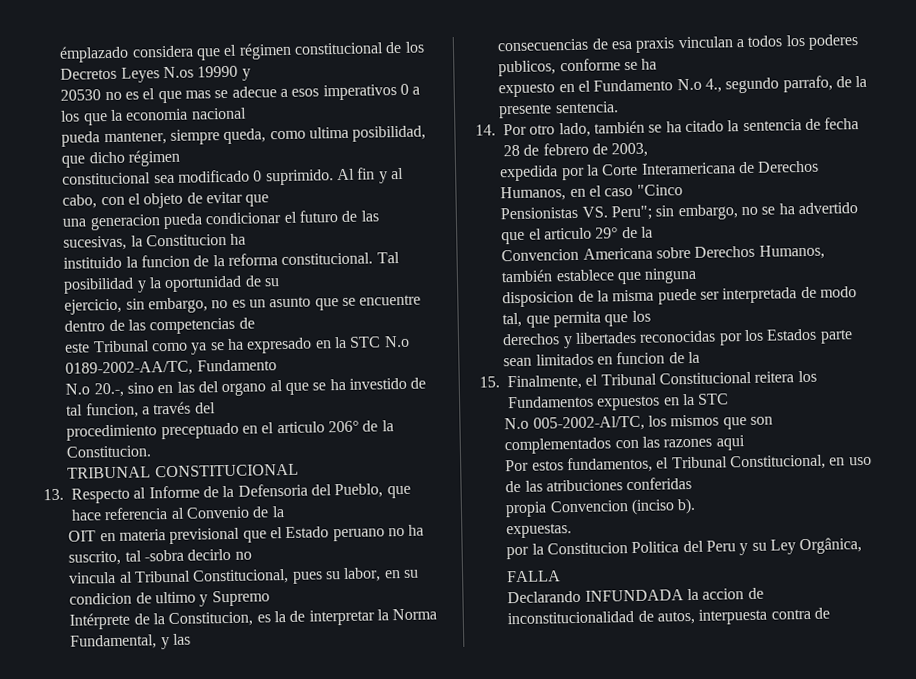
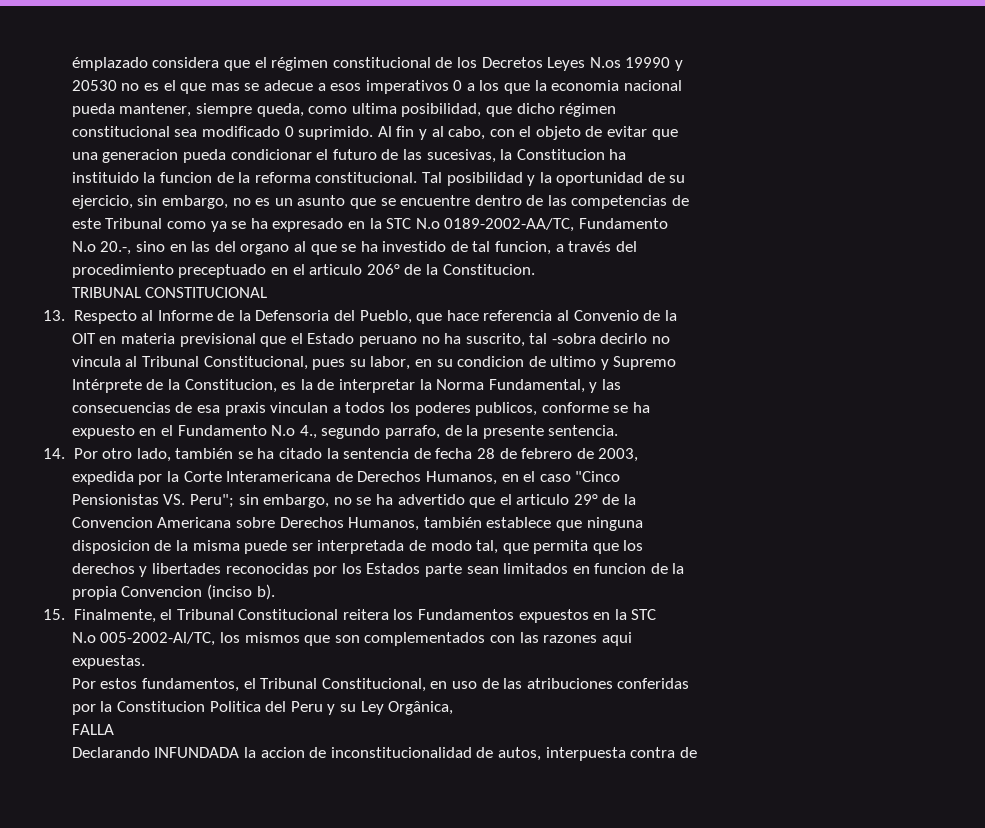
(700, 357) none -> [71,584,275,600] // propia Convencion (inciso b).
(745, 443) none -> [71,655,145,669] // expuestas.
[505,497,697,518] [506,523,573,539] // propia Convencion (inciso b). // expuestas. -> (690, 683) none

